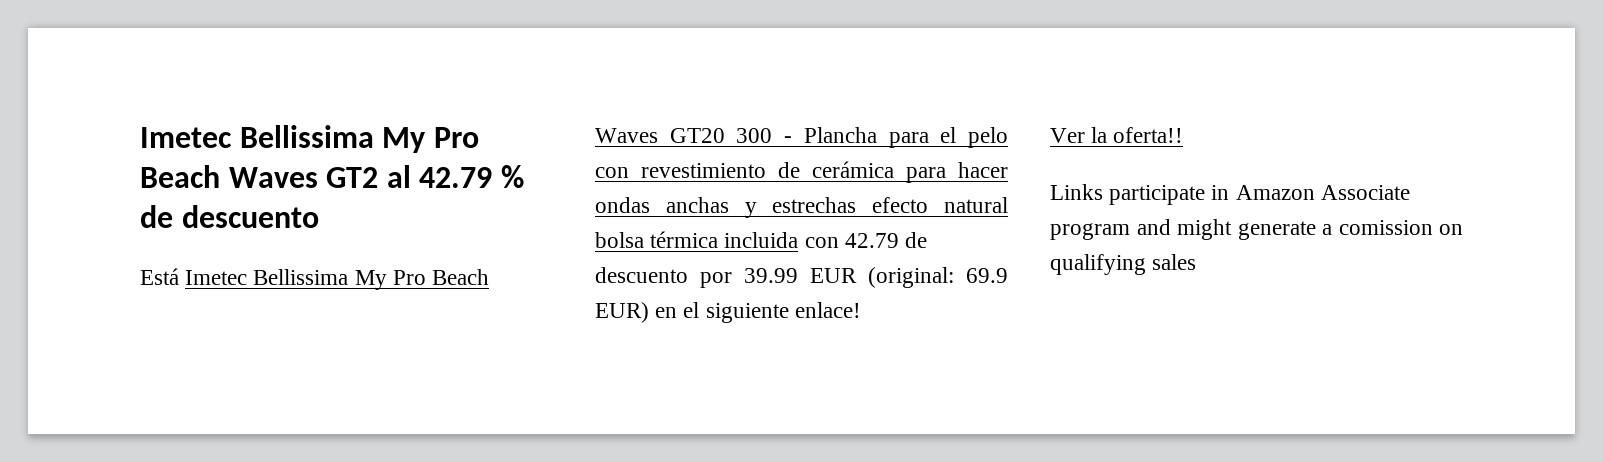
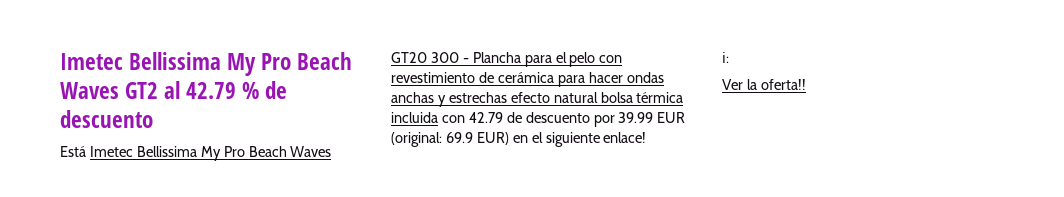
(861, 310) none -> [722,52,729,63] // ℹ:
[1050,184,1410,205] [1050,219,1463,240] [1050,254,1197,275] // Links participate in Amazon Associate program and might generate a comission on qualifying sales -> (806, 84) none

